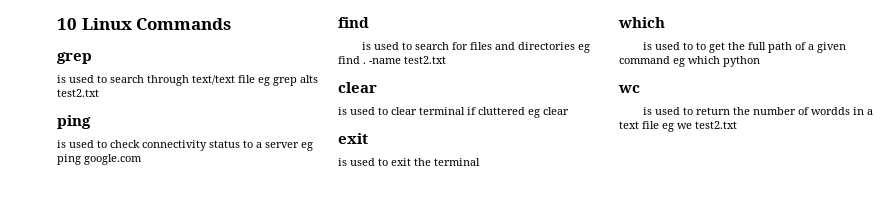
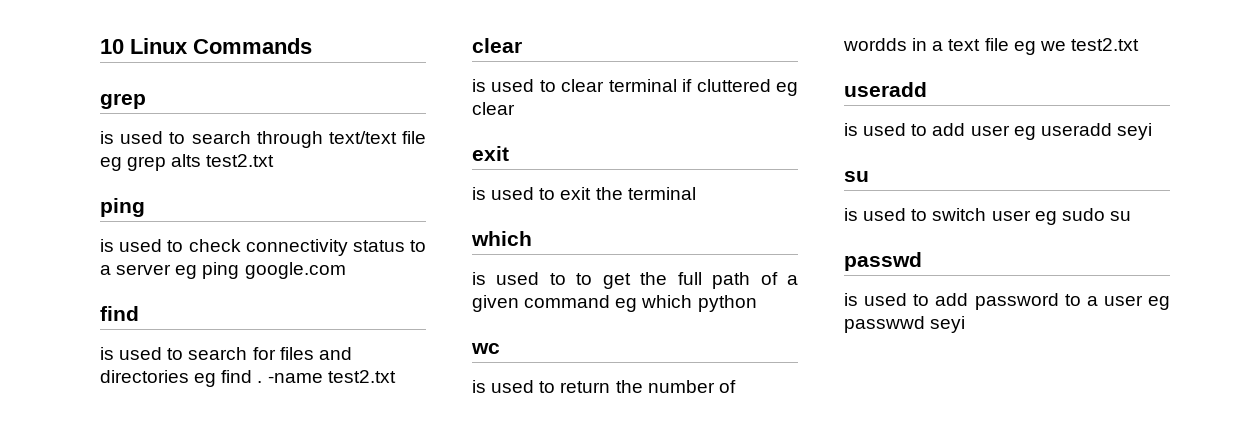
(737, 125) none -> [844,82,927,97] [844,123,1152,140] [844,171,869,182] [844,208,1131,225] [844,252,922,271] [844,293,1170,310] [844,316,966,333] // useradd // is used to add user eg useradd seyi // su // is used to switch user eg sudo su // passwd // is used to add password to a user eg passwwd seyi

